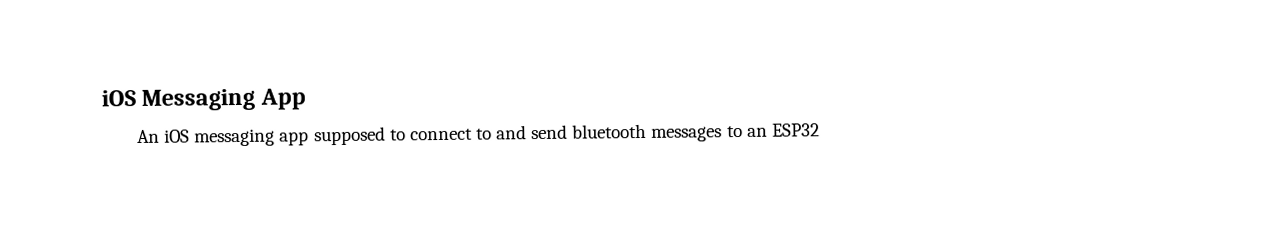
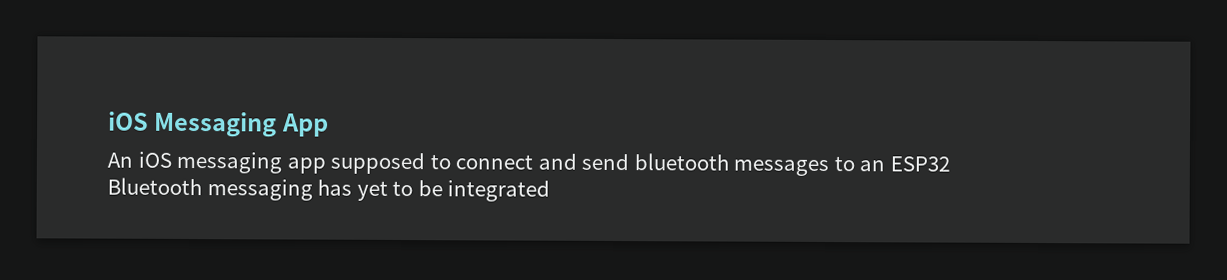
[475,128,492,140] to -> (534, 162) none
(820, 130) none -> [107,177,551,202] // Bluetooth messaging has yet to be integrated

